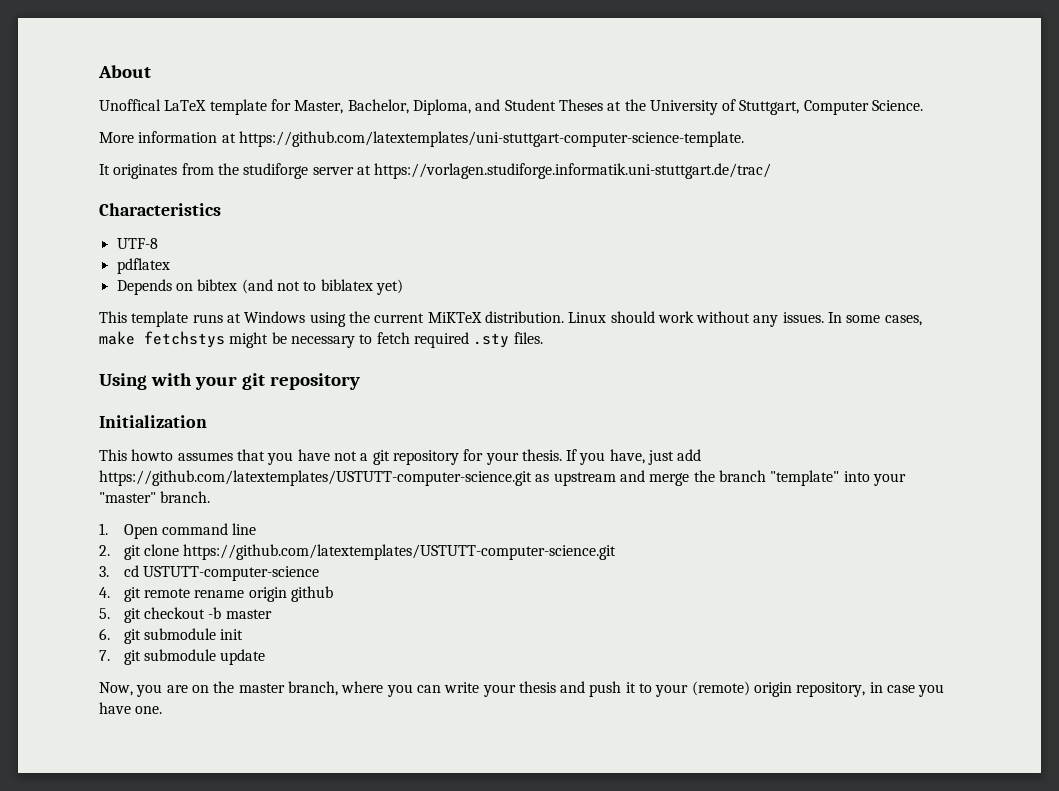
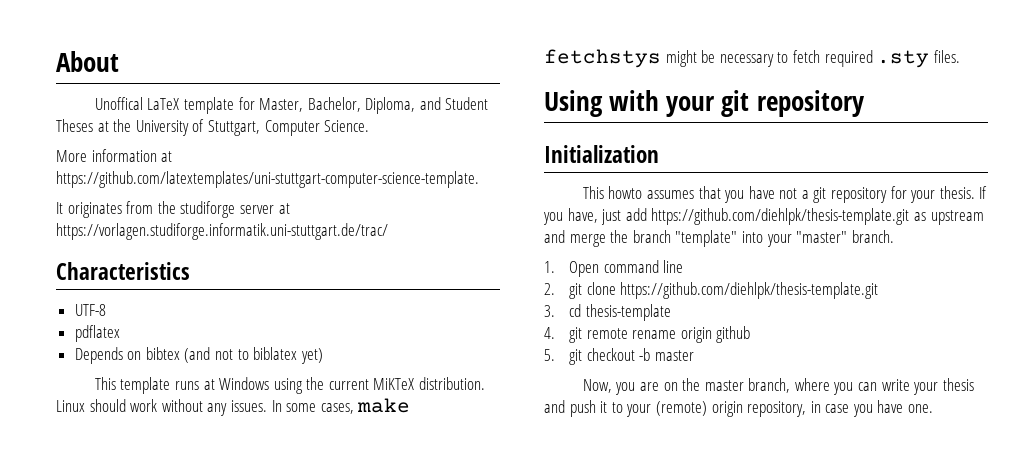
[99,470,532,486] https://github.com/latextemplates/USTUTT-computer-science.git -> [651,208,910,225] https://github.com/diehlpk/thesis-template.git
[183,544,617,560] https://github.com/latextemplates/USTUTT-computer-science.git -> [620,282,879,299] https://github.com/diehlpk/thesis-template.git
[143,566,320,581] USTUTT-computer-science -> [585,304,671,321] thesis-template
[99,628,244,644] [99,649,266,665] // 6. git submodule init // 7. git submodule update -> (694, 355) none

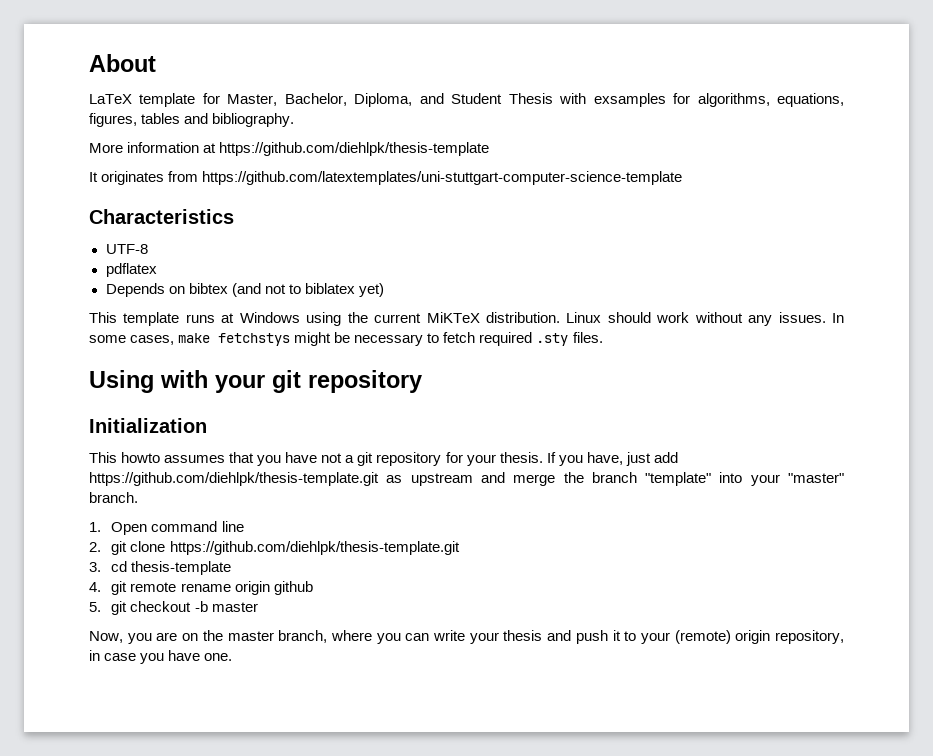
[94,97,143,110] Unoffical -> (156, 63) none
[56,119,370,136] Theses at the University of Stuttgart, Computer Science. -> [508,93,844,107] [89,113,295,127] Thesis with exsamples for algorithms, equations, figures, tables and bibliography.
[56,171,479,188] https://github.com/latextemplates/uni-stuttgart-computer-science-template. -> [219,142,490,156] https://github.com/diehlpk/thesis-template
[157,201,290,218] [56,223,388,240] the studiforge server at https://vorlagen.studiforge.informatik.uni-stuttgart.de/trac/ -> [202,171,683,185] https://github.com/latextemplates/uni-stuttgart-computer-science-template

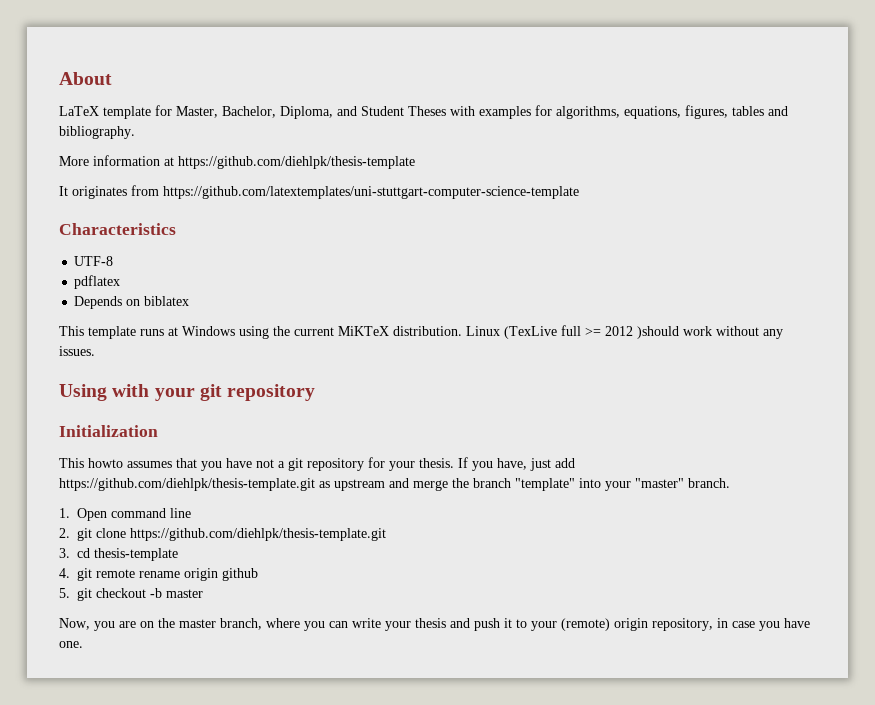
[508,93,666,107] Thesis with exsamples -> [408,106,531,119] Theses with examples
[188,283,301,297] bibtex (and not to -> (141, 302) none
[358,283,384,297] yet) -> (190, 301) none
[607,312,651,323] should -> [504,325,679,339] (TexLive full >= 2012 )should
[832,313,844,323] [89,332,603,346] In some cases, make fetchstys might be necessary to fetch required .sty files. -> (95, 351) none

